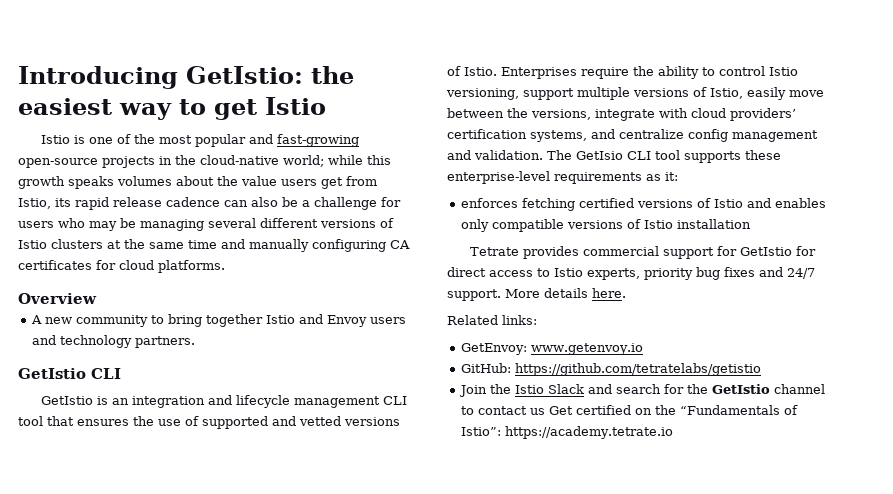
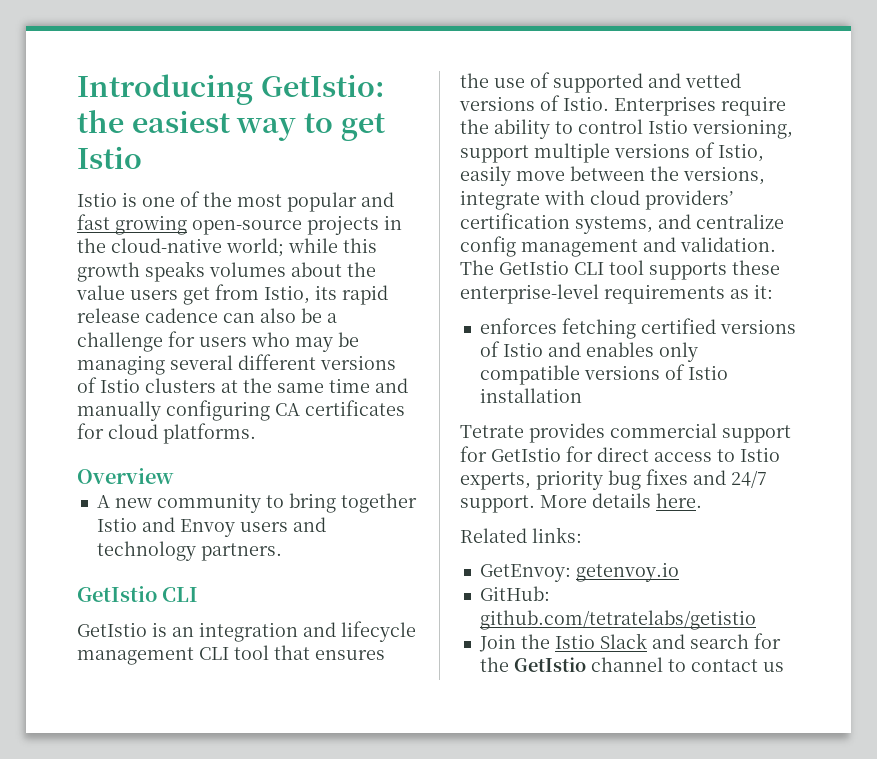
[276,134,359,147] fast-growing -> [77,214,187,235] fast growing
[576,151,623,160] GetIsio -> [499,260,569,275] GetIstio
[531,343,644,355] www.getenvoy.io -> [575,562,679,582] getenvoy.io
[515,363,762,376] https://github.com/tetratelabs/getistio -> [479,610,756,630] github.com/tetratelabs/getistio
[549,405,799,415] [461,426,674,439] Get certified on the “Fundamentals of Istio”: https://academy.tetrate.io -> (784, 667) none

